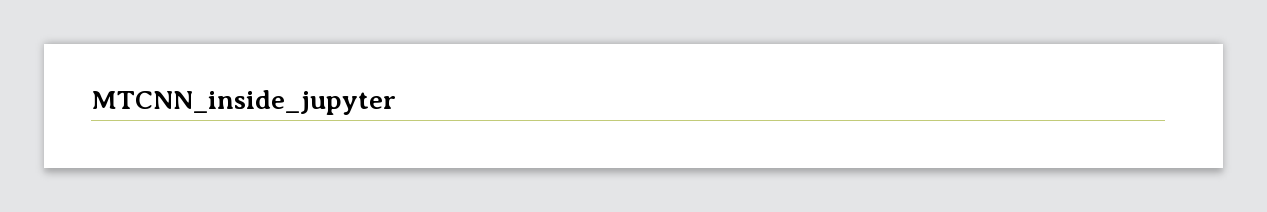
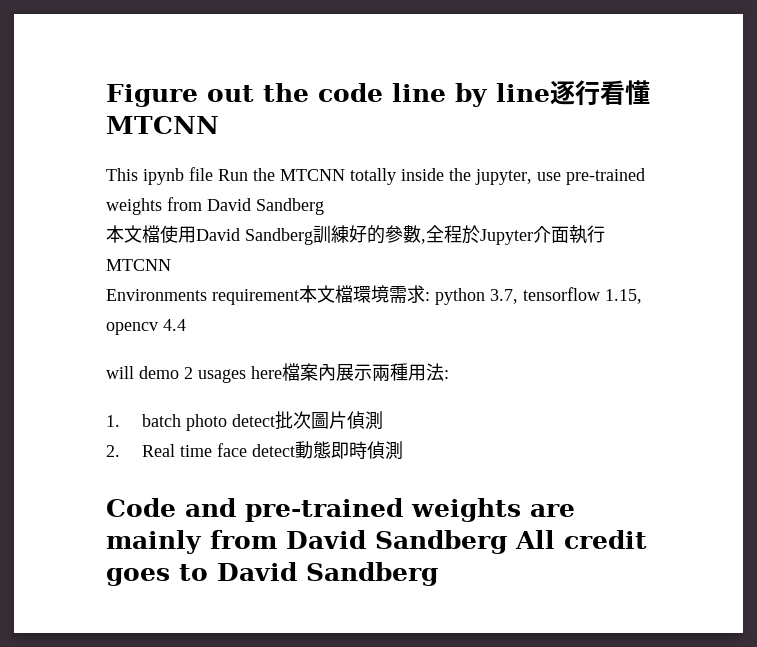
[91,90,396,115] MTCNN_inside_jupyter -> [106,80,650,107] [106,116,219,134] [106,167,645,185] [106,197,324,215] [106,225,605,245] [106,259,171,271] [106,285,642,305] [106,319,186,335] [106,363,449,383] [106,411,383,431] [106,441,403,460] [106,498,575,522] [106,530,647,554] [106,562,438,586] Figure out the code line by line逐行看懂MTCNN // This ipynb file Run the MTCNN totally inside the jupyter, use pre-trained weights from David Sandberg // 本文檔使用David Sandberg訓練好的參數,全程於Jupyter介面執行MTCNN // Environments requirement本文檔環境需求: python 3.7, tensorflow 1.15, opencv 4.4 // will demo 2 usages here檔案內展示兩種用法: // 1. batch photo detect批次圖片偵測 // 2. Real time face detect動態即時偵測 // Code and pre-trained weights are mainly from David Sandberg All credit goes to David Sandberg

